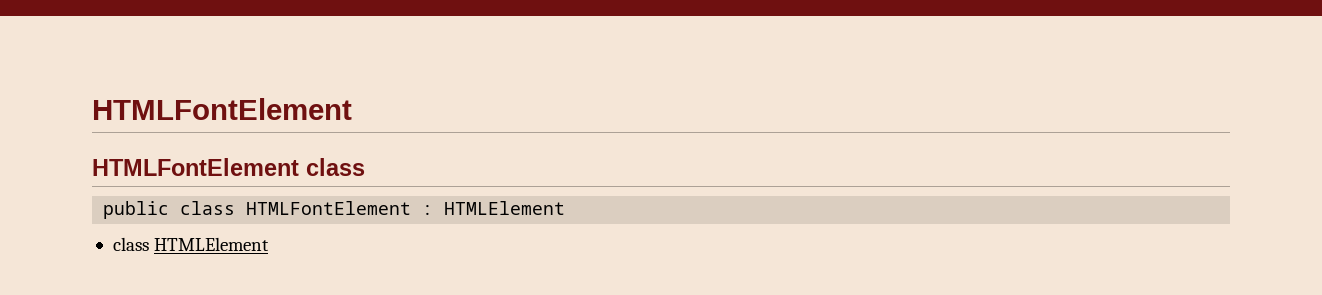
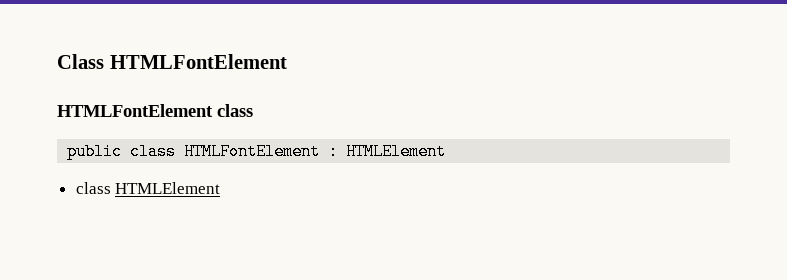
(92, 109) none -> [57,54,104,69] Class

